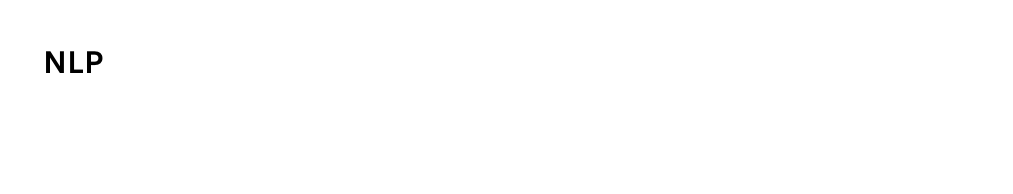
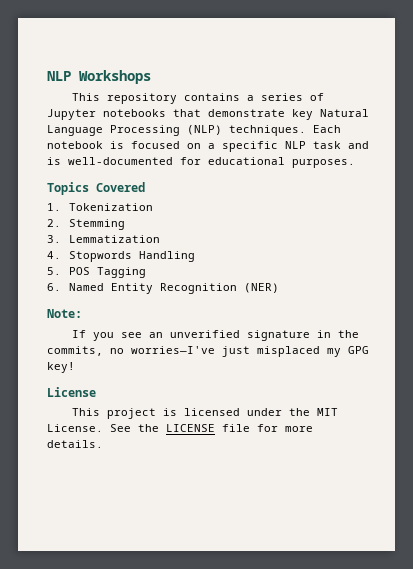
[43,51,103,73] NLP -> [47,70,151,84] [72,93,325,104] [47,109,369,120] [47,125,341,136] [47,141,369,152] [47,157,355,168] [47,182,145,195] [47,203,153,211] [47,219,125,230] [47,235,160,243] [47,251,195,262] [47,267,146,278] [47,283,279,294] [47,309,82,318] [72,330,360,341] [47,346,369,357] [47,362,75,373] [47,387,96,397] [72,408,339,419] [47,424,313,432] [47,440,103,448] NLP Workshops // This repository contains a series of Jupyter notebooks that demonstrate key Natural Language Processing (NLP) techniques. Each notebook is focused on a specific NLP task and is well-documented for educational purposes. // Topics Covered // 1. Tokenization // 2. Stemming // 3. Lemmatization // 4. Stopwords Handling // 5. POS Tagging // 6. Named Entity Recognition (NER) // Note: // If you see an unverified signature in the commits, no worries—I've just misplaced my GPG key! // License // This project is licensed under the MIT License. See the LICENSE file for more details.

